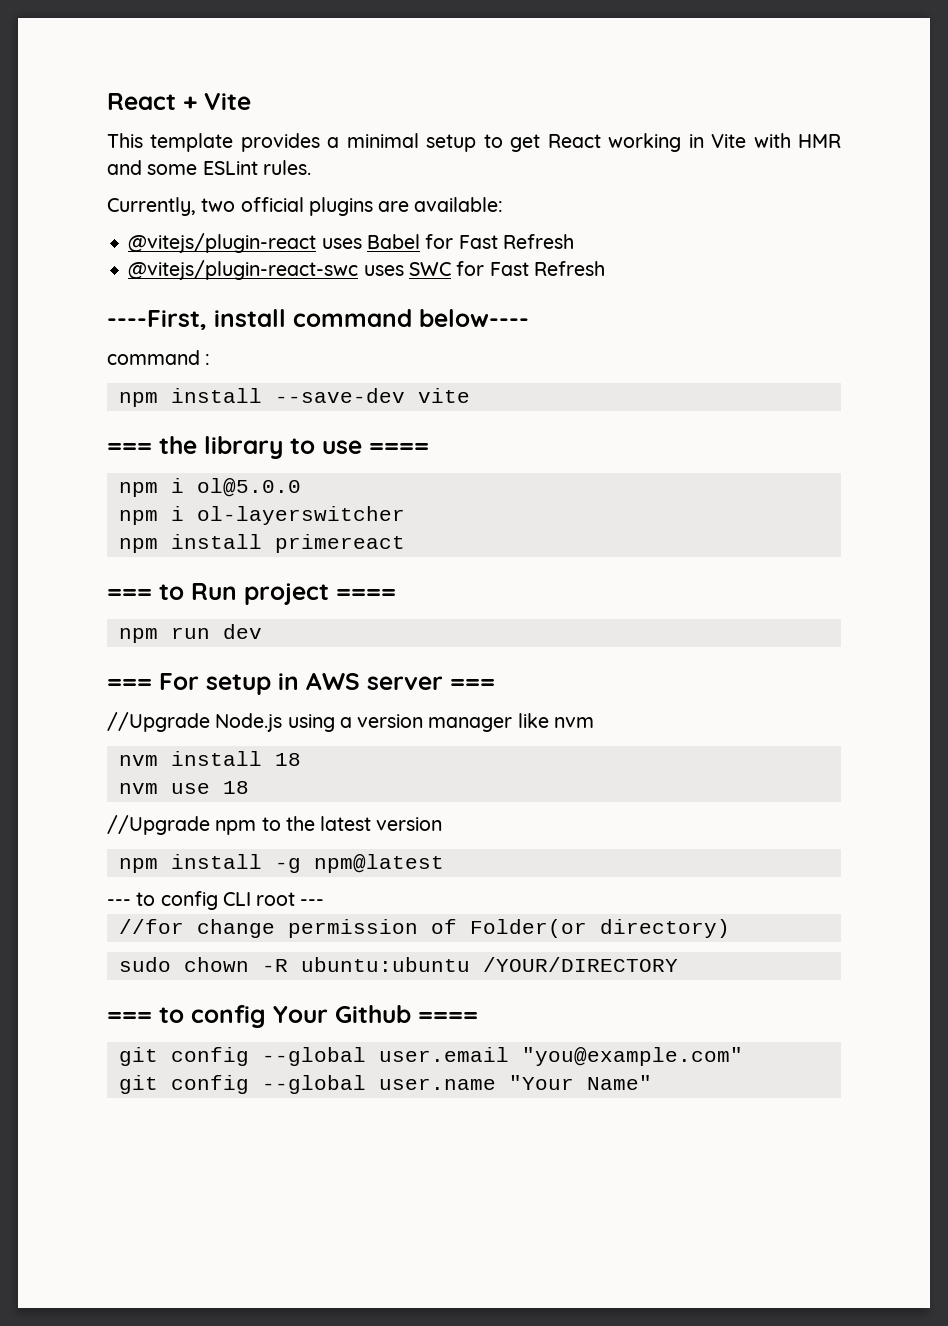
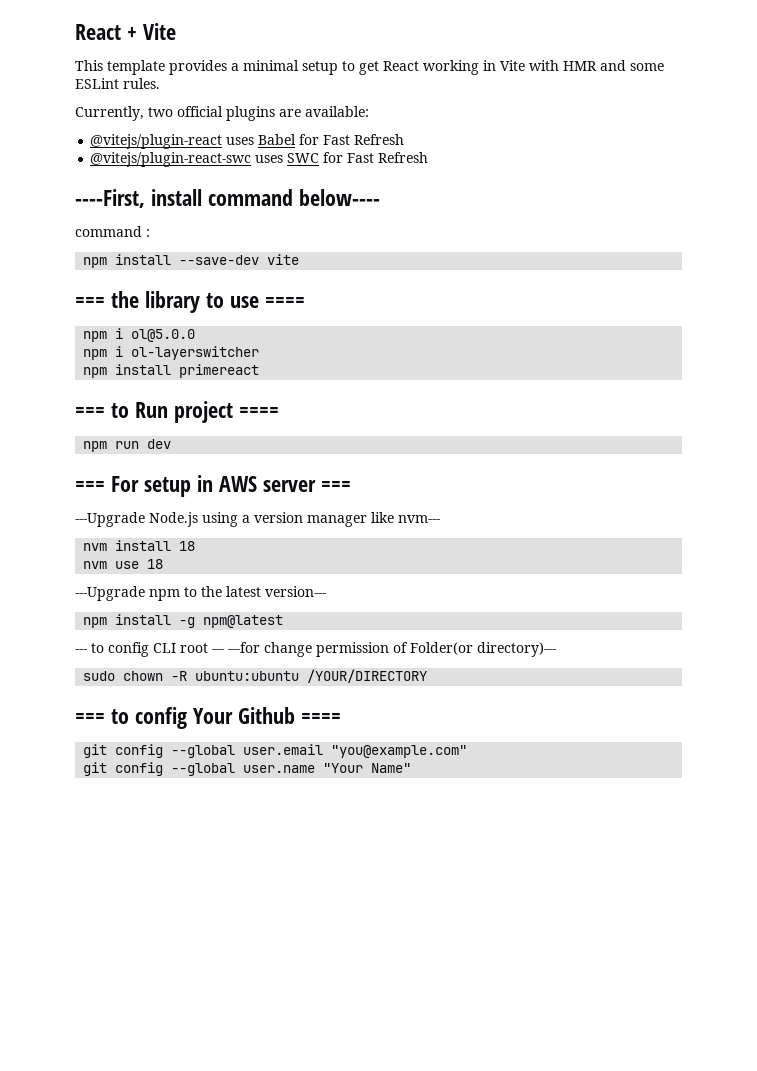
[107,712,210,732] //Upgrade -> [75,512,145,527] ---Upgrade
[553,717,594,728] nvm -> [398,515,440,523] nvm---
[107,815,210,835] //Upgrade -> [75,586,145,601] ---Upgrade
[376,817,443,831] version -> [265,586,326,597] version---
[118,919,184,934] // //for -> [228,642,260,653] ---for
[599,919,730,938] directory) -> [477,642,556,657] directory)---

